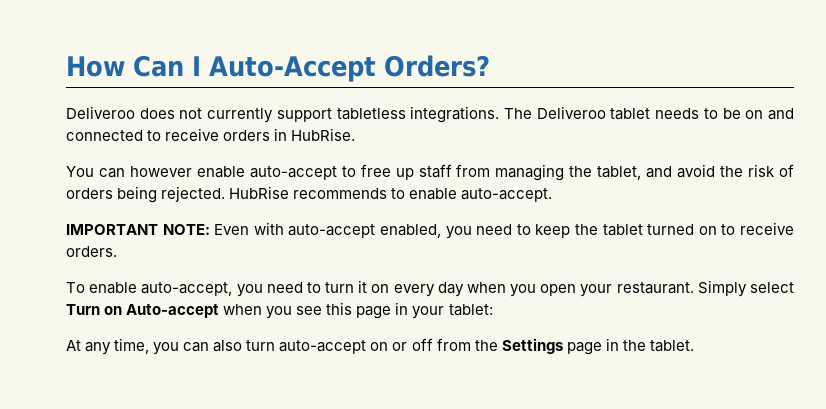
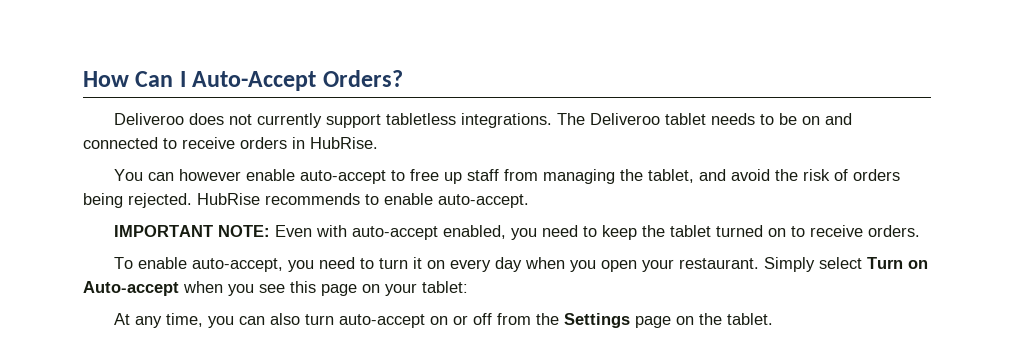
[395,302,409,315] in -> [362,284,380,293] on
[605,338,619,351] in -> [675,316,694,325] on

